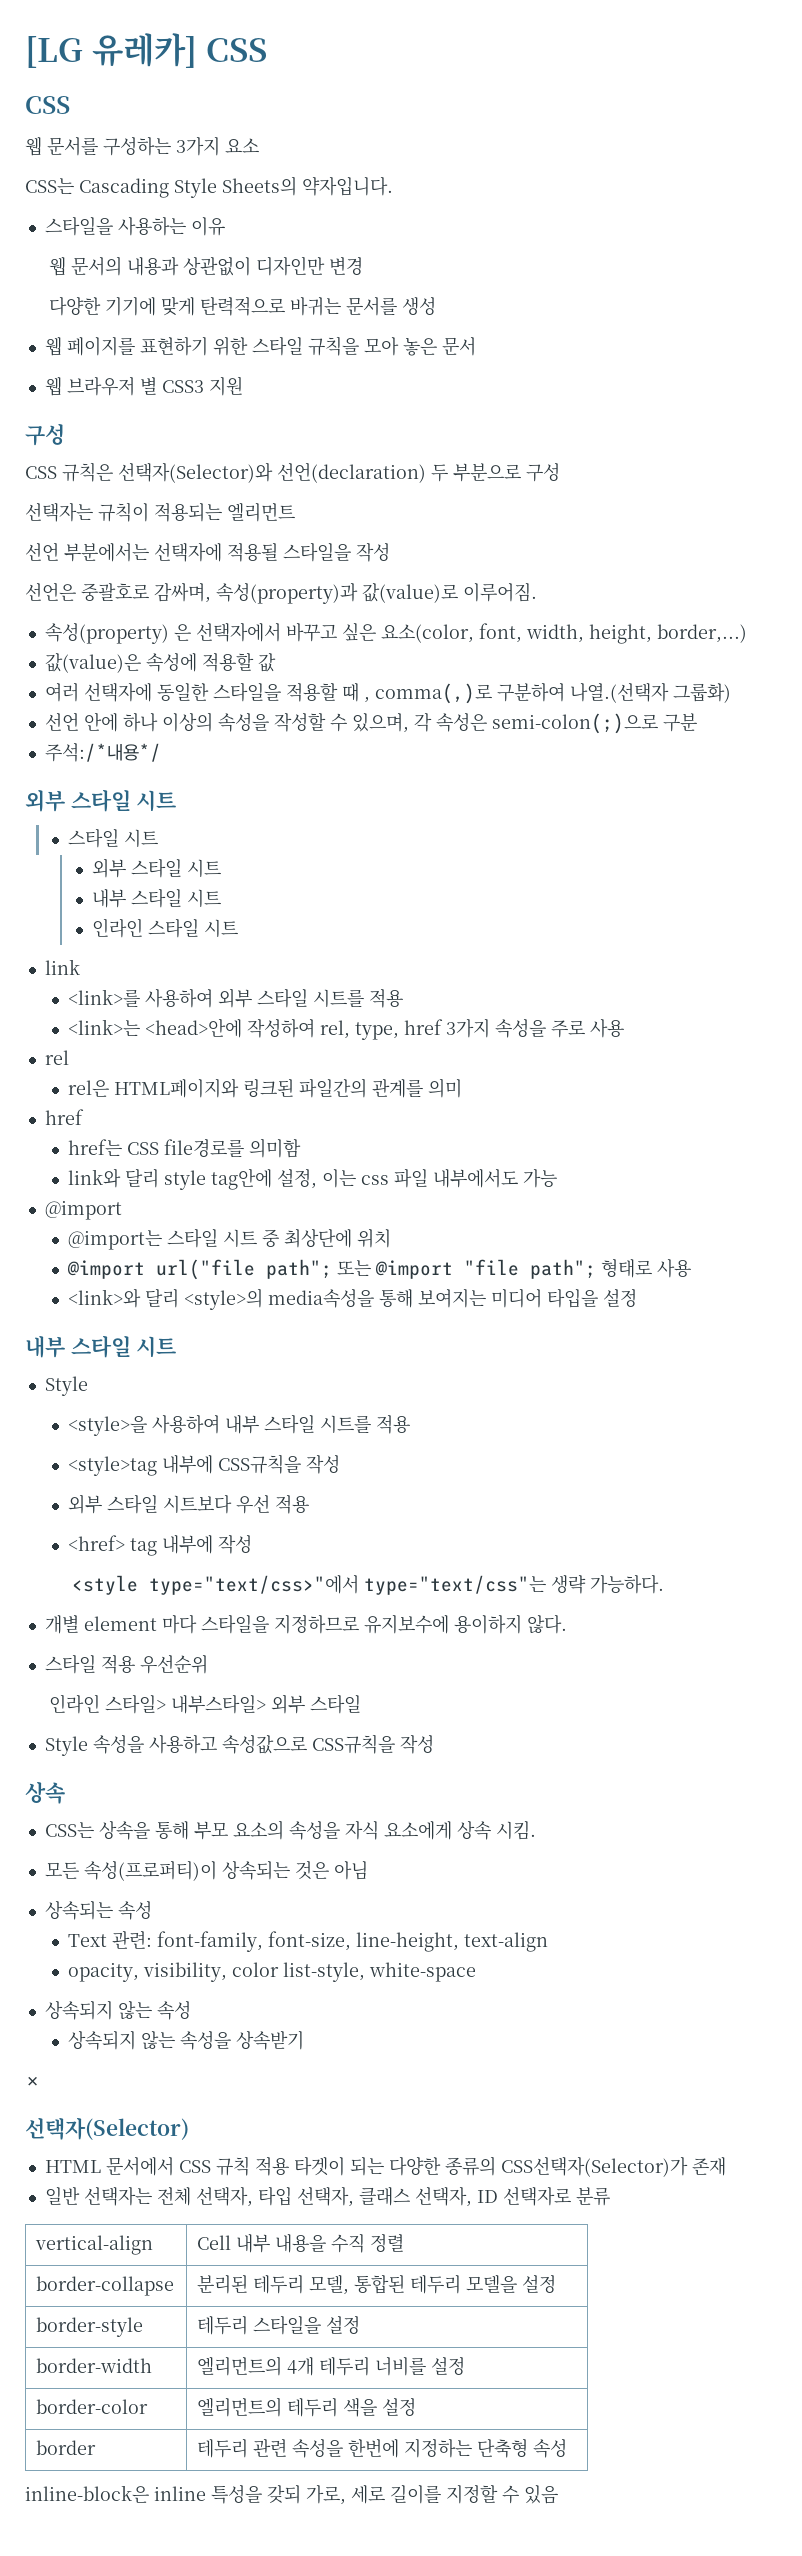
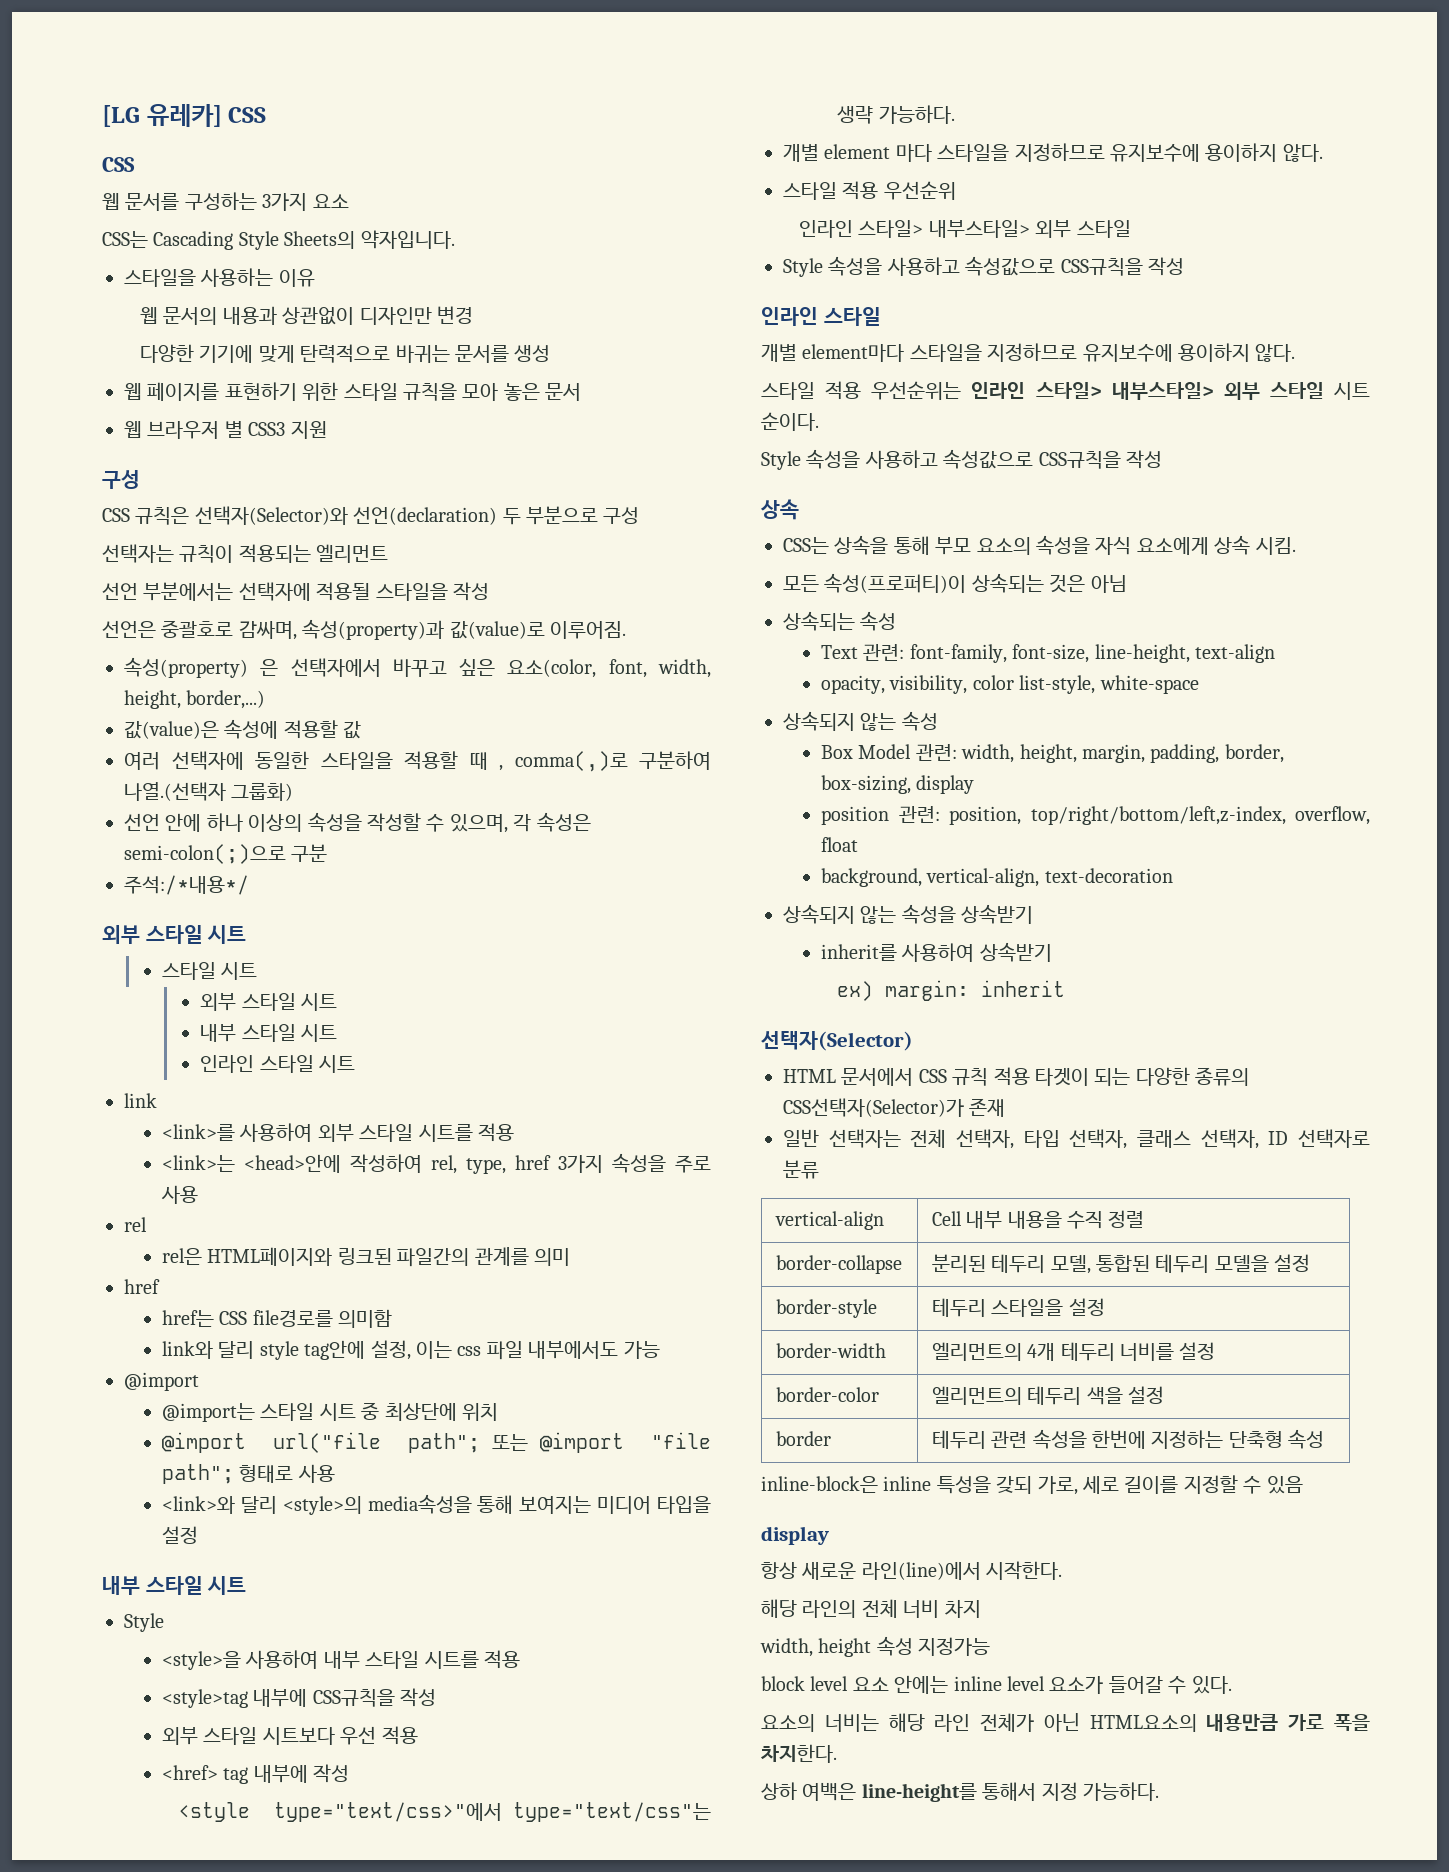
(434, 1744) none -> [761,307,881,326] [761,343,1296,362] [761,381,1370,400] [761,412,819,431] [761,449,1162,470] // 인라인 스타일 // 개별 element마다 스타일을 지정하므로 유지보수에 용이하지 않다. // 스타일 적용 우선순위는 인라인 스타일> 내부스타일> 외부 스타일 시트 순이다. // Style 속성을 사용하고 속성값으로 CSS규칙을 작성
[68,2030,305,2050] [25,2076,40,2087] 상속되지 않는 속성을 상속받기 // ✗ -> [821,744,1284,763] [821,775,975,794] [821,806,1370,825] [821,837,859,852] [821,868,1173,887] [783,904,1034,924] [821,942,1052,962] [837,980,1066,1001] Box Model 관련: width, height, margin, padding, border, box-sizing, display // position 관련: position, top/right/bottom/left,z-index, overflow, float // background, vertical-align, text-decoration // 상속되지 않는 속성을 상속받기 // inherit를 사용하여 상속받기 // ex) margin: inherit
(558, 2494) none -> [761,1526,829,1545] [761,1561,1063,1580] [761,1599,981,1618] [760,1636,991,1657] [761,1675,1232,1694] [761,1713,1370,1732] [760,1744,837,1763] [761,1782,1159,1802] // display // 항상 새로운 라인(line)에서 시작한다. // 해당 라인의 전체 너비 차지 // width, height 속성 지정가능 // block level 요소 안에는 inline level 요소가 들어갈 수 있다. // 요소의 너비는 해당 라인 전체가 아닌 HTML요소의 내용만큼 가로 폭을 차지한다. // 상하 여백은 line-height를 통해서 지정 가능하다.

